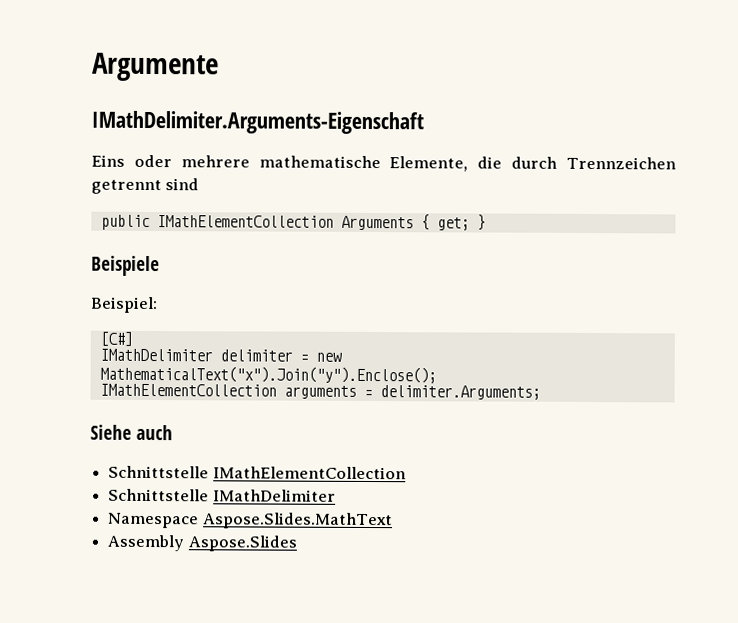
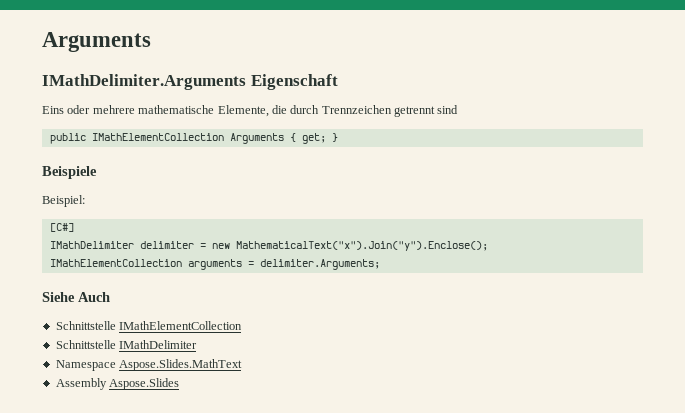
[92,52,219,82] [91,110,424,135] Argumente // IMathDelimiter.Arguments-Eigenschaft -> [42,32,151,52] [42,74,338,90] Arguments // IMathDelimiter.Arguments Eigenschaft
[136,424,173,441] auch -> [78,292,110,302] Auch

